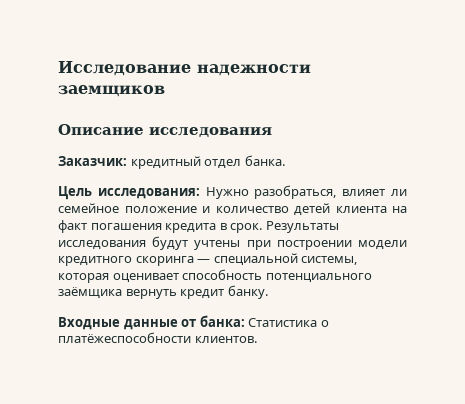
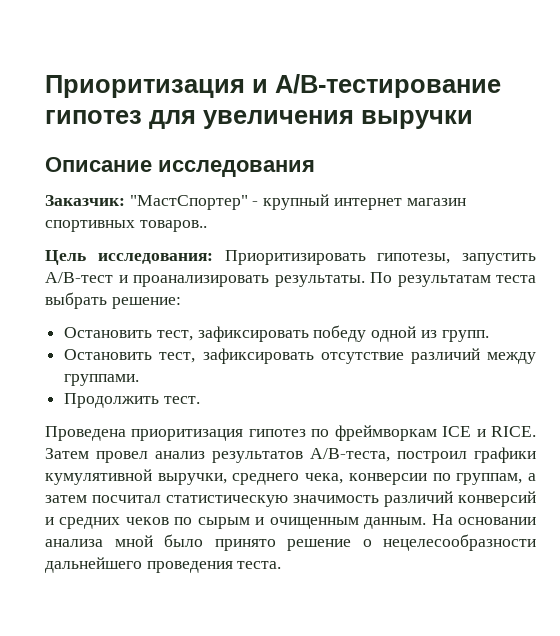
[58,61,311,76] [58,85,165,97] [58,124,272,138] [58,155,285,169] [58,185,408,200] [58,203,407,216] [58,220,339,233] [58,236,407,250] [58,253,358,266] [58,269,372,283] [58,285,268,299] [58,315,329,330] [58,332,257,343] Исследование надежности заемщиков // Описание исследования // Заказчик: кредитный отдел банка. // Цель исследования: Нужно разобраться, влияет ли семейное положение и количество детей клиента на факт погашения кредита в срок. Результаты исследования будут учтены при построении модели кредитного скоринга — специальной системы, которая оценивает способность потенциального заёмщика вернуть кредит банку. // Входные данные от банка: Статистика о платёжеспособности клиентов. -> [45,74,501,98] [45,110,473,129] [45,157,315,177] [45,194,466,210] [45,220,207,232] [45,250,536,265] [45,272,536,287] [45,292,181,309] [64,325,489,342] [64,348,536,364] [64,374,140,386] [64,393,200,408] [45,425,537,441] [45,447,536,463] [45,469,536,485] [45,491,536,507] [45,514,537,529] [45,534,536,551] [45,557,282,573] Приоритизация и A/B-тестирование гипотез для увеличения выручки // Описание исследования // Заказчик: "МастСпортер" - крупный интернет магазин спортивных товаров.. // Цель исследования: Приоритизировать гипотезы, запустить A/B-тест и проанализировать результаты. По результатам теста выбрать решение: // Остановить тест, зафиксировать победу одной из групп. // Остановить тест, зафиксировать отсутствие различий между группами. // Продолжить тест. // Проведена приоритизация гипотез по фреймворкам ICE и RICE. Затем провел анализ результатов A/B-теста, построил графики кумулятивной выручки, среднего чека, конверсии по группам, а затем посчитал статистическую значимость различий конверсий и средних чеков по сырым и очищенным данным. На основании анализа мной было принято решение о нецелесообразности дальнейшего проведения теста.

